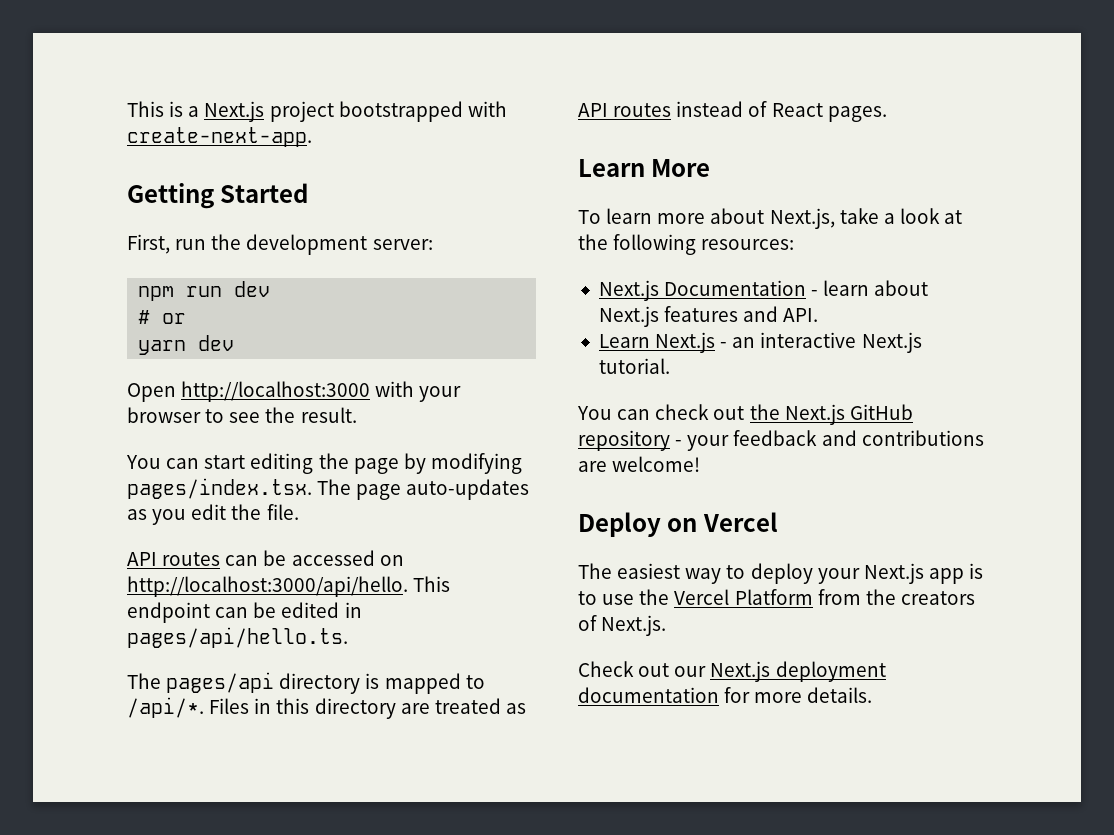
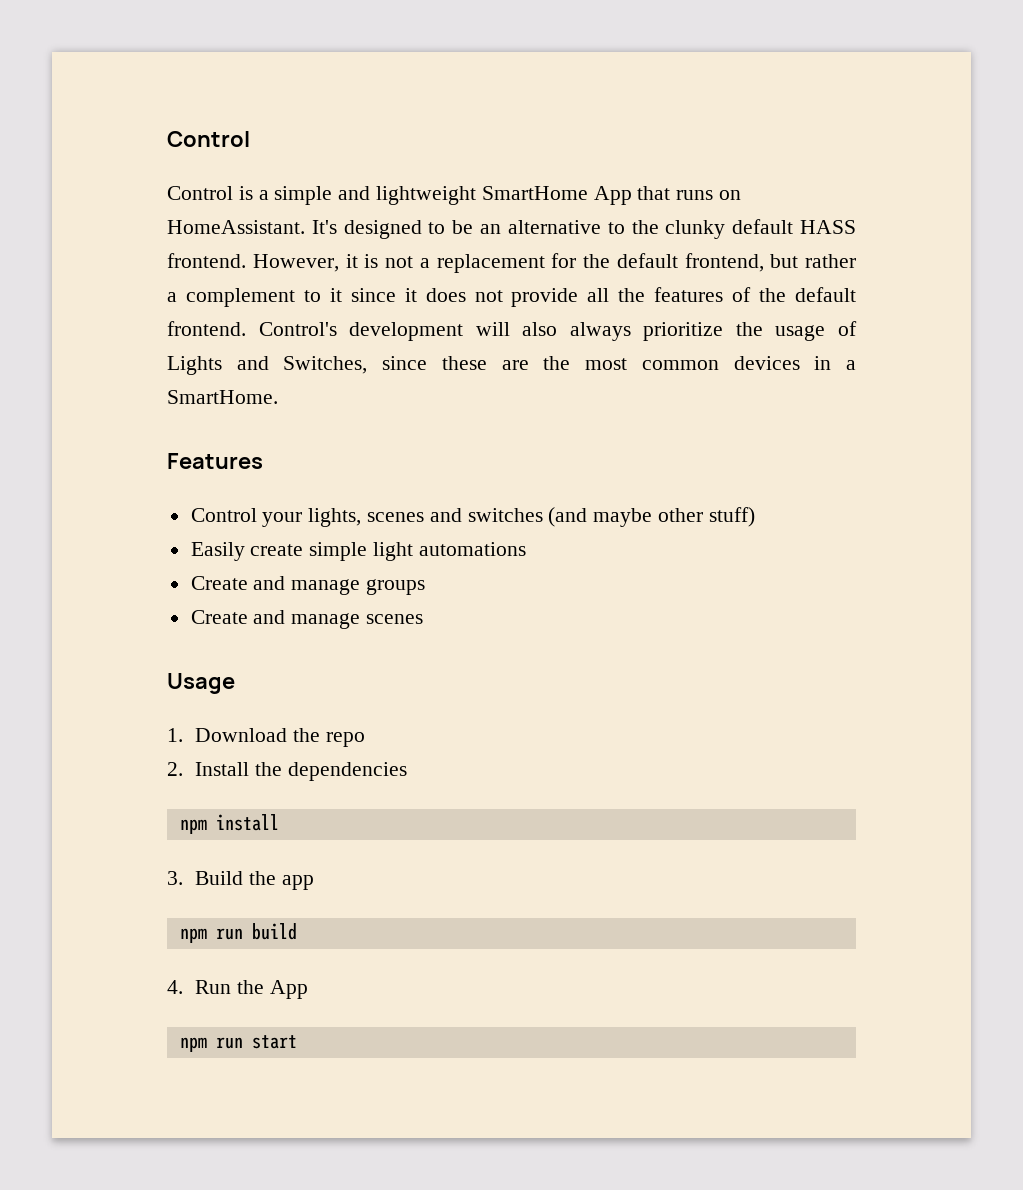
[127,101,507,122] [127,127,312,147] [127,183,309,209] [127,234,433,255] [138,281,271,301] [138,310,187,324] [138,335,235,355] [127,381,462,402] [127,407,357,423] [126,453,522,474] [127,478,530,500] [127,504,299,525] [127,550,404,566] [127,576,451,597] [127,602,362,623] [127,627,348,648] [127,672,485,694] [127,697,526,719] [578,101,887,122] [578,159,711,177] [578,208,963,229] [578,234,795,255] [598,280,929,301] [598,306,819,327] [598,332,922,353] [598,358,670,374] [577,404,913,425] [578,430,984,451] [578,456,701,472] [578,512,778,537] [578,563,984,584] [578,589,975,605] [578,615,667,636] [578,661,886,682] [578,687,873,703] This is a Next.js project bootstrapped with create-next-app. // Getting Started // First, run the development server: // npm run dev // # or // yarn dev // Open http://localhost:3000 with your browser to see the result. // You can start editing the page by modifying pages/index.tsx. The page auto-updates as you edit the file. // API routes can be accessed on http://localhost:3000/api/hello. This endpoint can be edited in pages/api/hello.ts. // The pages/api directory is mapped to /api/*. Files in this directory are treated as API routes instead of React pages. // Learn More // To learn more about Next.js, take a look at the following resources: // Next.js Documentation - learn about Next.js features and API. // Learn Next.js - an interactive Next.js tutorial. // You can check out the Next.js GitHub repository - your feedback and contributions are welcome! // Deploy on Vercel // The easiest way to deploy your Next.js app is to use the Vercel Platform from the creators of Next.js. // Check out our Next.js deployment documentation for more details. -> [167,131,250,147] [167,186,742,205] [167,219,856,239] [167,253,856,273] [167,287,857,307] [167,321,857,341] [167,356,857,375] [167,390,278,404] [167,453,263,469] [190,507,755,527] [190,542,526,561] [190,576,426,595] [190,610,424,629] [167,673,235,694] [167,728,365,747] [167,762,407,781] [179,814,279,834] [167,871,314,890] [179,923,297,943] [167,980,308,999] [179,1035,297,1052] Control // Control is a simple and lightweight SmartHome App that runs on HomeAssistant. It's designed to be an alternative to the clunky default HASS frontend. However, it is not a replacement for the default frontend, but rather a complement to it since it does not provide all the features of the default frontend. Control's development will also always prioritize the usage of Lights and Switches, since these are the most common devices in a SmartHome. // Features // Control your lights, scenes and switches (and maybe other stuff) // Easily create simple light automations // Create and manage groups // Create and manage scenes // Usage // 1. Download the repo // 2. Install the dependencies // npm install // 3. Build the app // npm run build // 4. Run the App // npm run start

